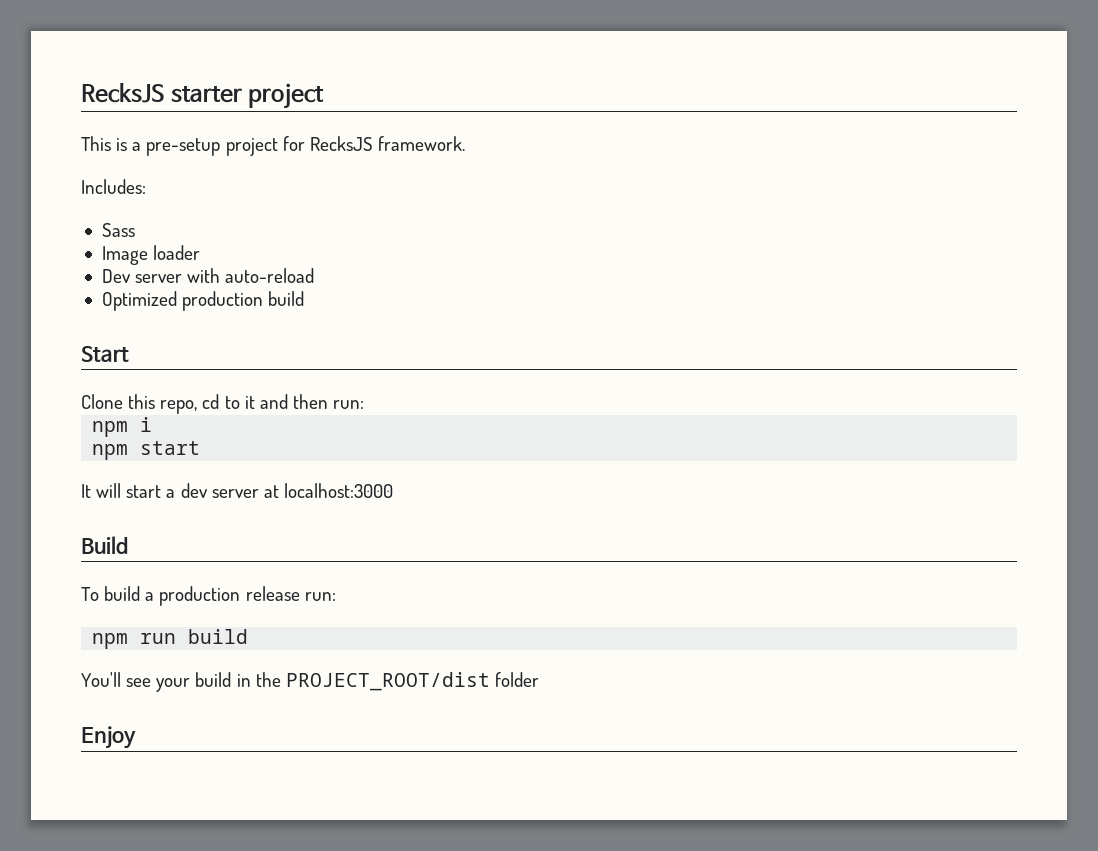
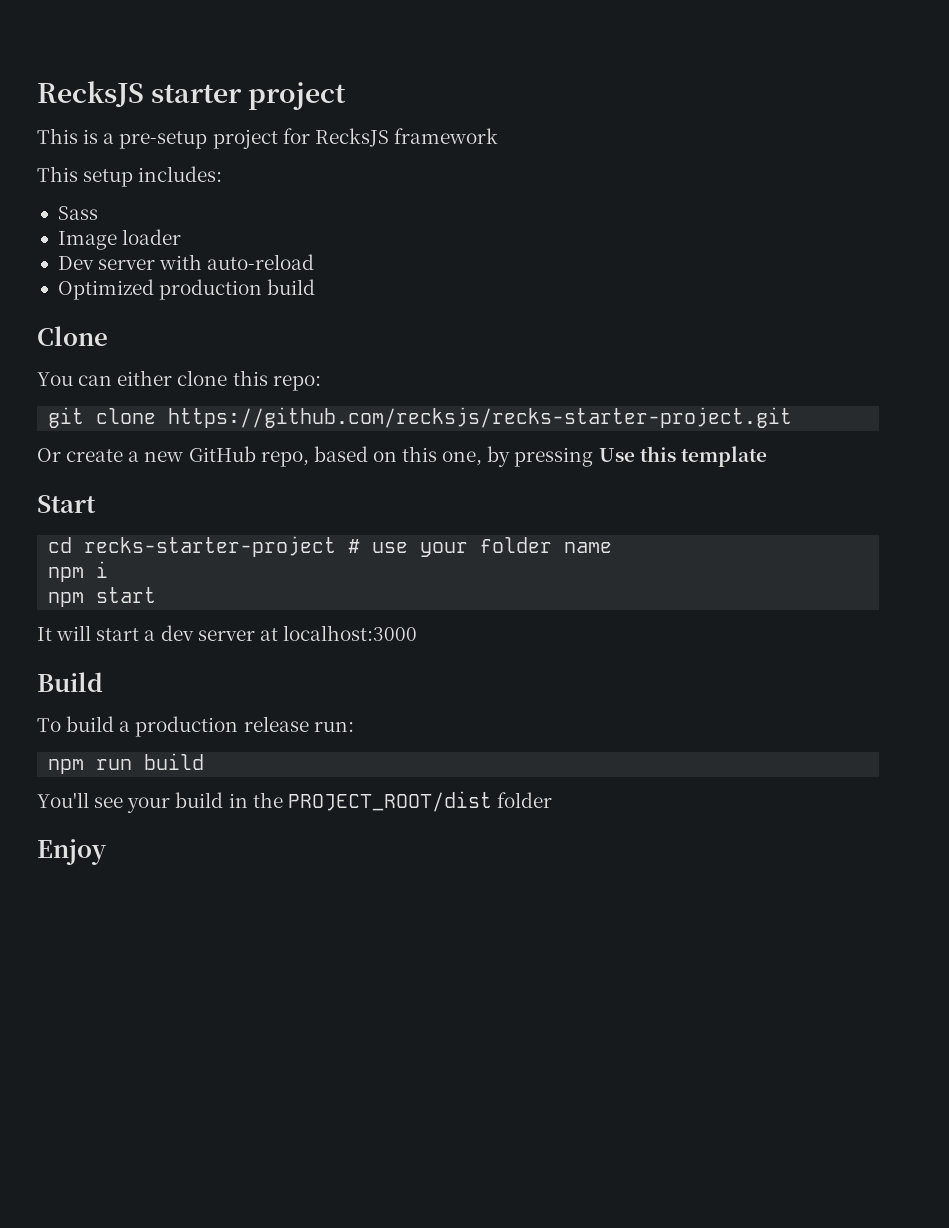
[377,136,465,151] [81,179,146,194] framework. // Includes: -> [393,128,498,144] [37,166,223,187] framework // This setup includes:
[81,346,129,362] [81,394,365,414] Start // Clone this repo, cd to it and then run: -> [37,326,108,346] [37,370,321,391] [48,407,793,428] [37,446,767,467] [37,495,96,513] [48,536,613,557] Clone // You can either clone this repo: // git clone https://github.com/recksjs/recks-starter-project.git // Or create a new GitHub repo, based on this one, by pressing Use this template // Start // cd recks-starter-project # use your folder name

